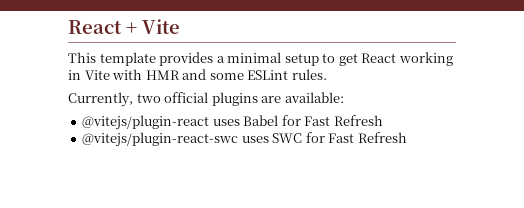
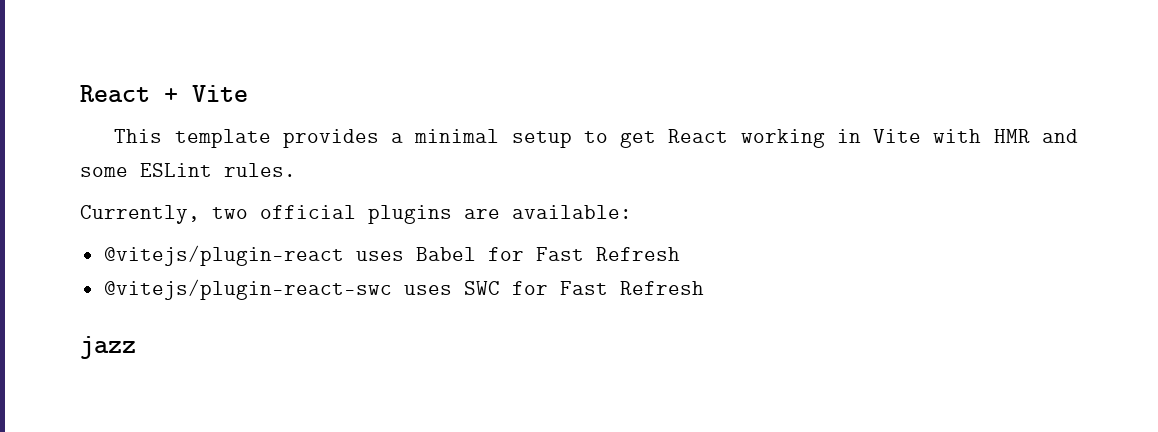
(407, 137) none -> [80,336,136,359] // jazz

